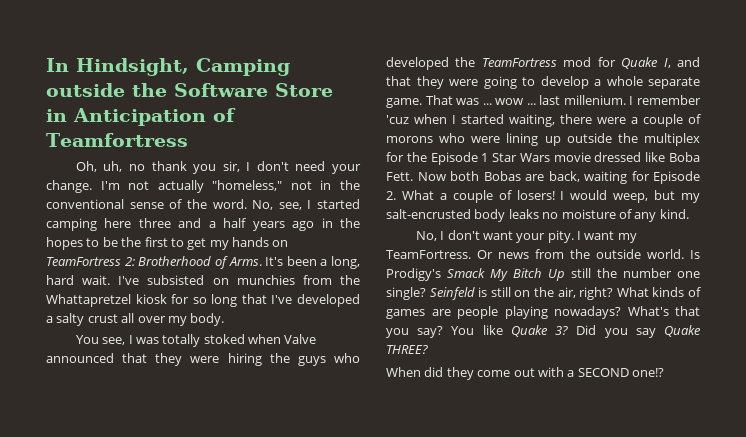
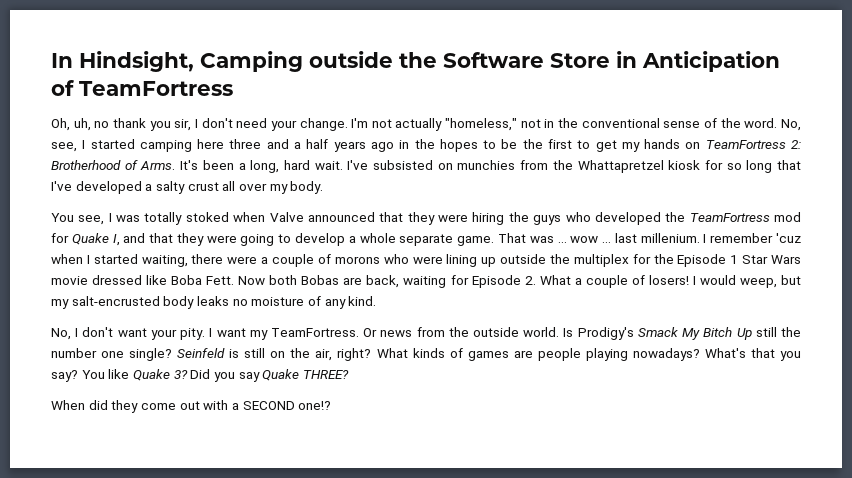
[46,133,188,147] Teamfortress -> [79,81,233,96] TeamFortress

